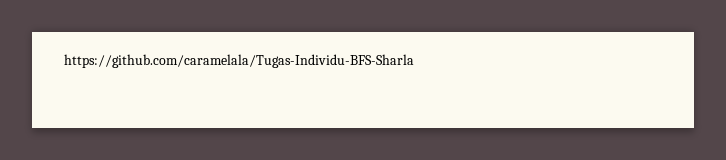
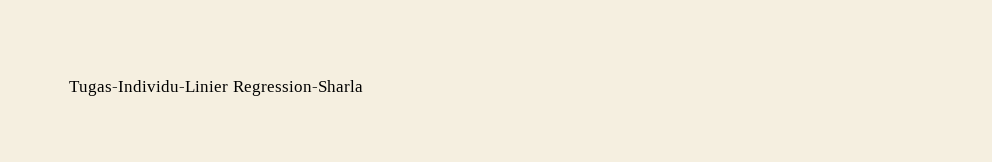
[64,54,414,68] https://github.com/caramelala/Tugas-Individu-BFS-Sharla -> [69,80,363,96] Tugas-Individu-Linier Regression-Sharla

